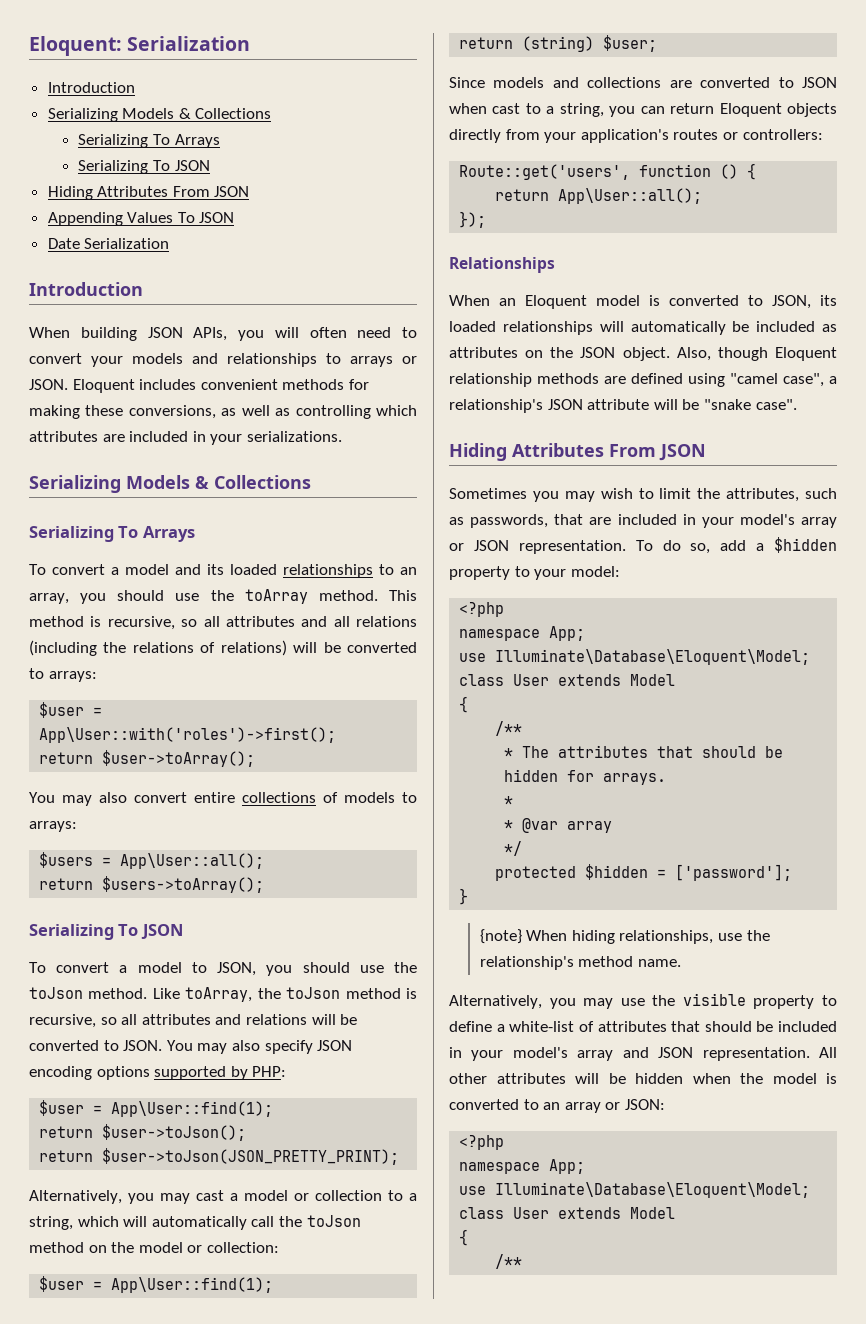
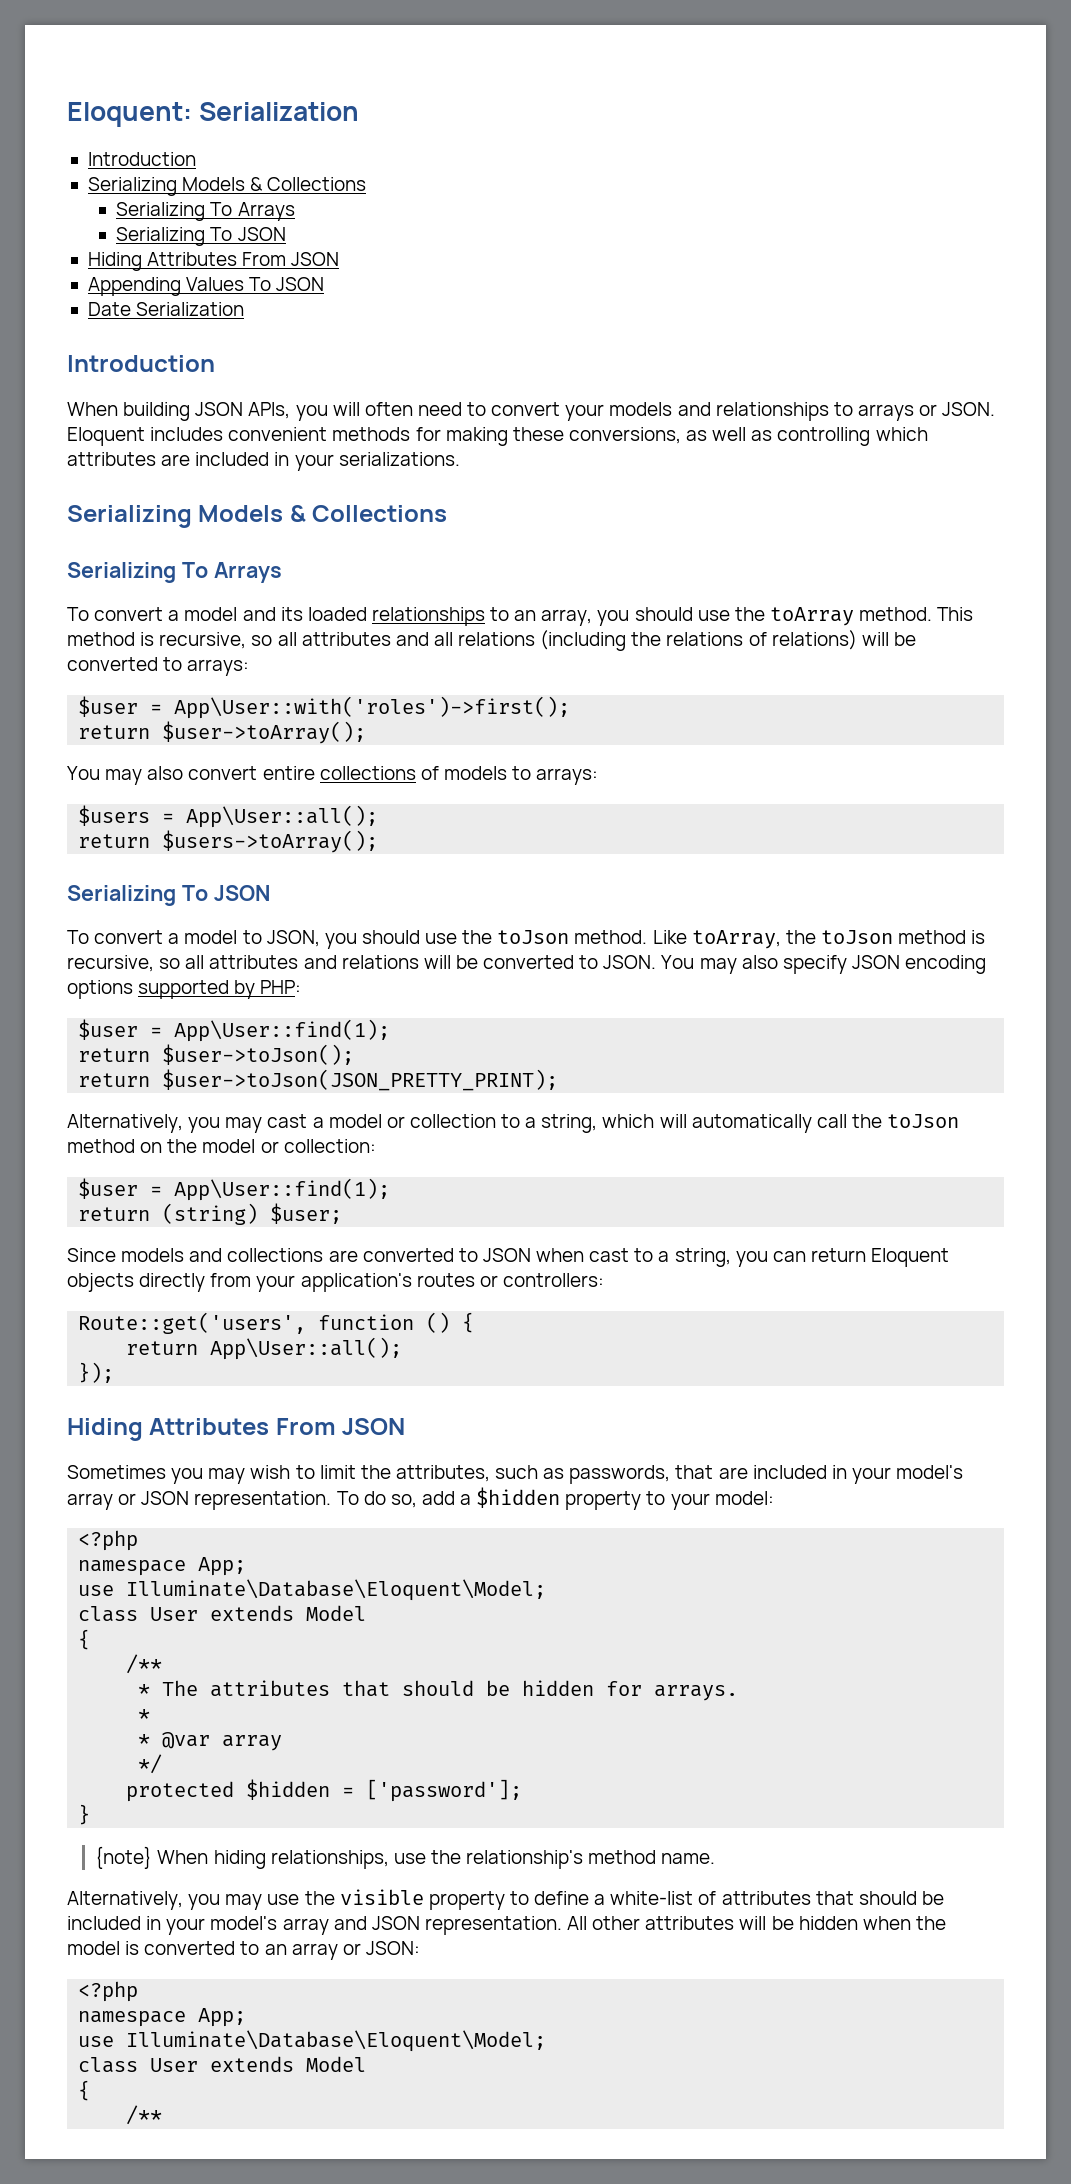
[449,257,555,273] [449,295,837,309] [449,321,837,335] [449,347,837,361] [449,373,837,387] [449,399,797,413] // Relationships // When an Eloquent model is converted to JSON, its loaded relationships will automatically be included as attributes on the JSON object. Also, though Eloquent relationship methods are defined using "camel case", a relationship's JSON attribute will be "snake case". -> (115, 1372) none

